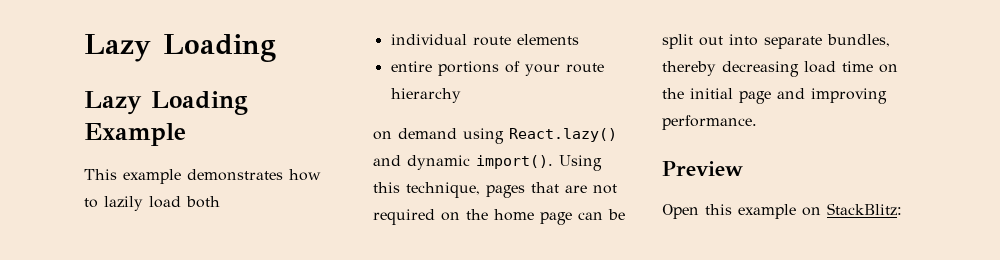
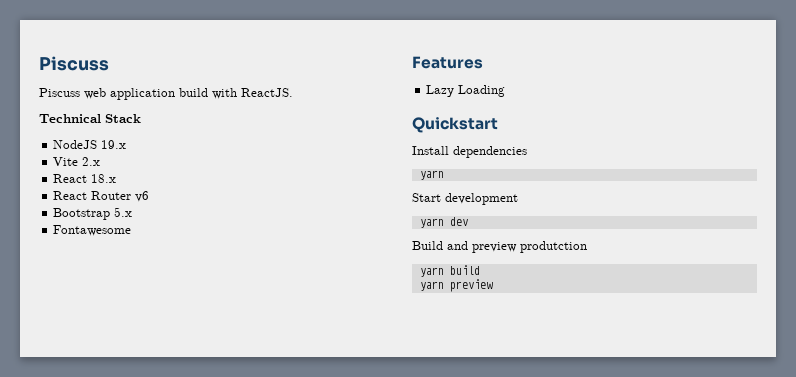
[84,34,276,62] [84,91,248,115] [84,123,186,146] [84,169,321,184] [84,196,220,211] [390,34,579,46] [390,61,604,76] [390,88,461,103] [373,128,617,144] [373,155,602,171] [373,182,617,198] [373,209,625,225] [662,34,890,49] [662,61,898,77] [662,88,887,104] [662,115,757,130] [662,161,743,176] [662,203,902,219] Lazy Loading // Lazy Loading Example // This example demonstrates how to lazily load both // individual route elements // entire portions of your route hierarchy // on demand using React.lazy() and dynamic import(). Using this technique, pages that are not required on the home page can be split out into separate bundles, thereby decreasing load time on the initial page and improving performance. // Preview // Open this example on StackBlitz: -> [39,56,109,71] [39,88,293,100] [39,114,141,123] [53,140,127,149] [53,157,101,166] [53,174,117,183] [53,191,150,202] [53,207,133,220] [53,225,132,236] [412,56,483,69] [426,85,506,97] [412,117,498,133] [412,146,527,158] [419,170,444,180] [412,193,518,205] [419,217,468,228] [412,241,587,253] [419,265,480,277] [419,279,493,292] Piscuss // Piscuss web application build with ReactJS. // Technical Stack // NodeJS 19.x // Vite 2.x // React 18.x // React Router v6 // Bootstrap 5.x // Fontawesome // Features // Lazy Loading // Quickstart // Install dependencies // yarn // Start development // yarn dev // Build and preview produtction // yarn build // yarn preview

